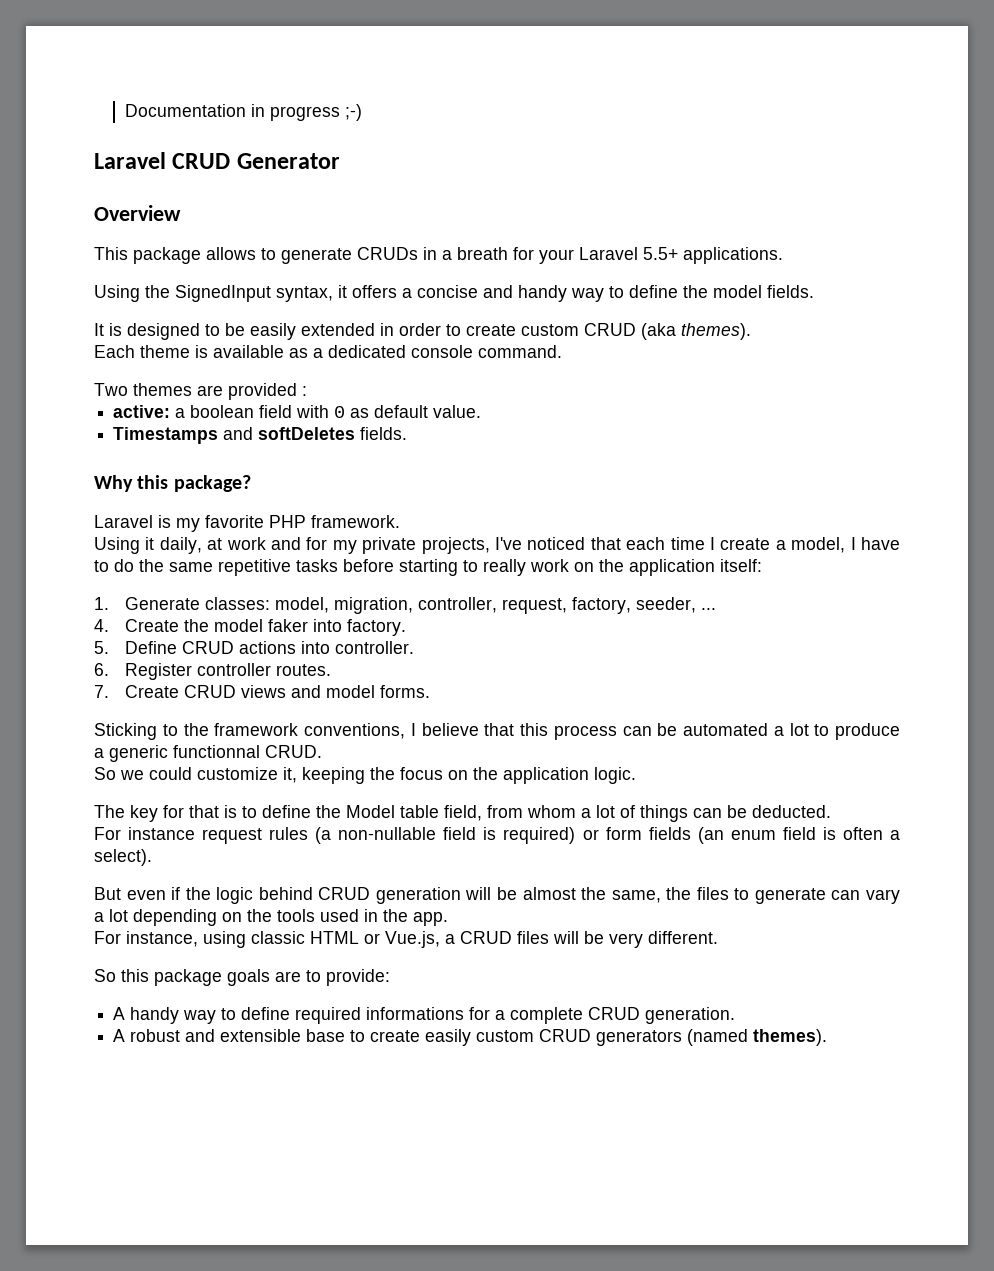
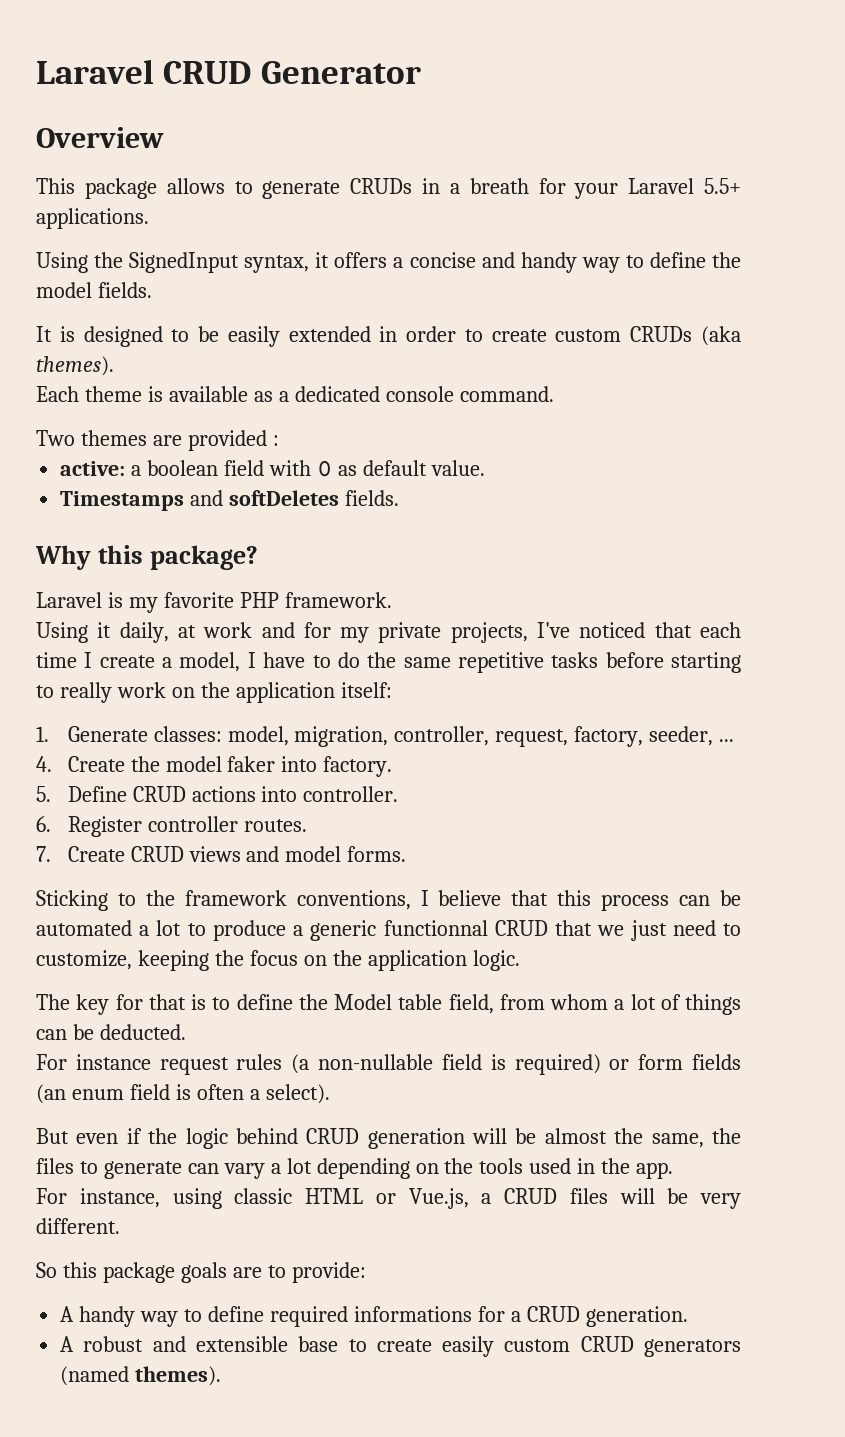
[124,104,362,121] Documentation in progress ;-) // -> (36, 71) none
[584,323,636,336] CRUD -> [630,326,693,342] CRUDs
[265,745,322,758] [94,767,297,783] CRUD. // So we could customize it, -> [494,920,742,941] [36,950,132,970] CRUD that we just need to customize,
[510,1007,584,1024] complete -> (521, 1316) none

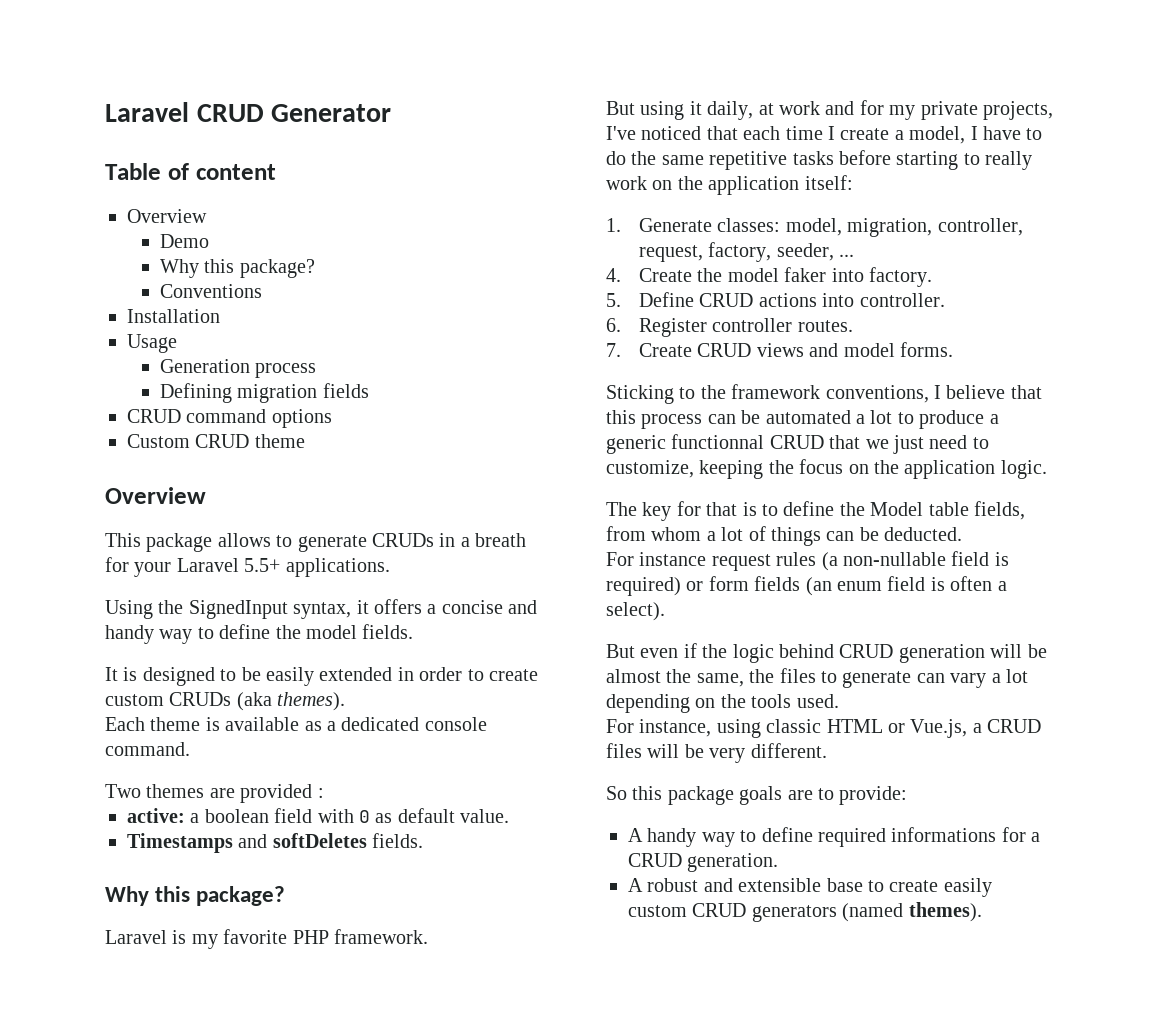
(421, 72) none -> [105,163,276,180] [127,209,207,223] [160,234,210,248] [160,259,315,278] [160,284,263,298] [127,309,220,323] [127,334,177,353] [160,359,317,378] [160,383,369,403] [127,409,332,428] [127,434,305,448] // Table of content // Overview // Demo // Why this package? // Conventions // Installation // Usage // Generation process // Defining migration fields // CRUD command options // Custom CRUD theme
[36,622,88,643] Using -> [606,101,685,120] But using
[448,994,494,1014] field, -> [974,501,1025,520] fields,
[529,1158,674,1179] used in the app. -> [796,694,839,708] used.

